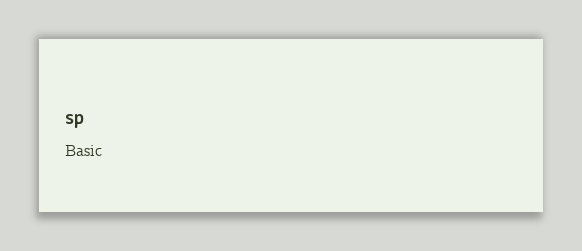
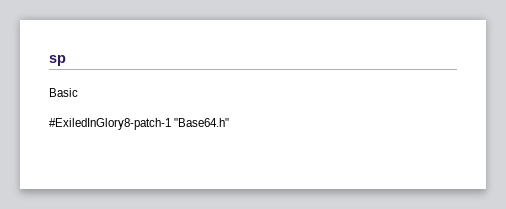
(102, 150) none -> [49,118,230,130] // #ExiledInGlory8-patch-1 "Base64.h"

